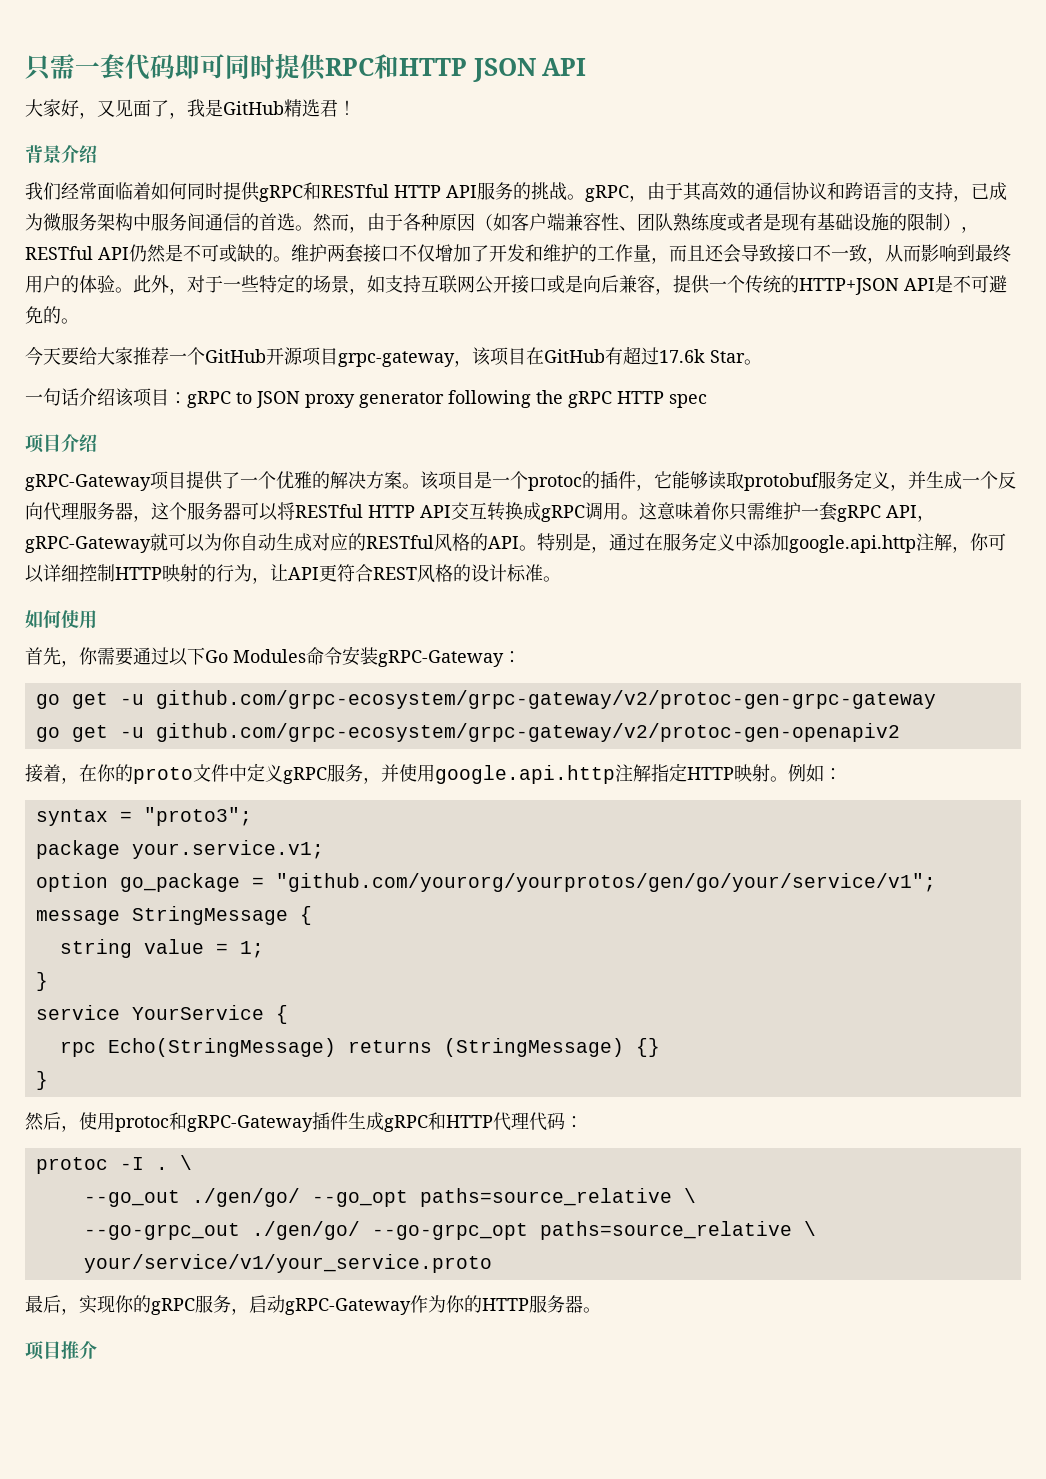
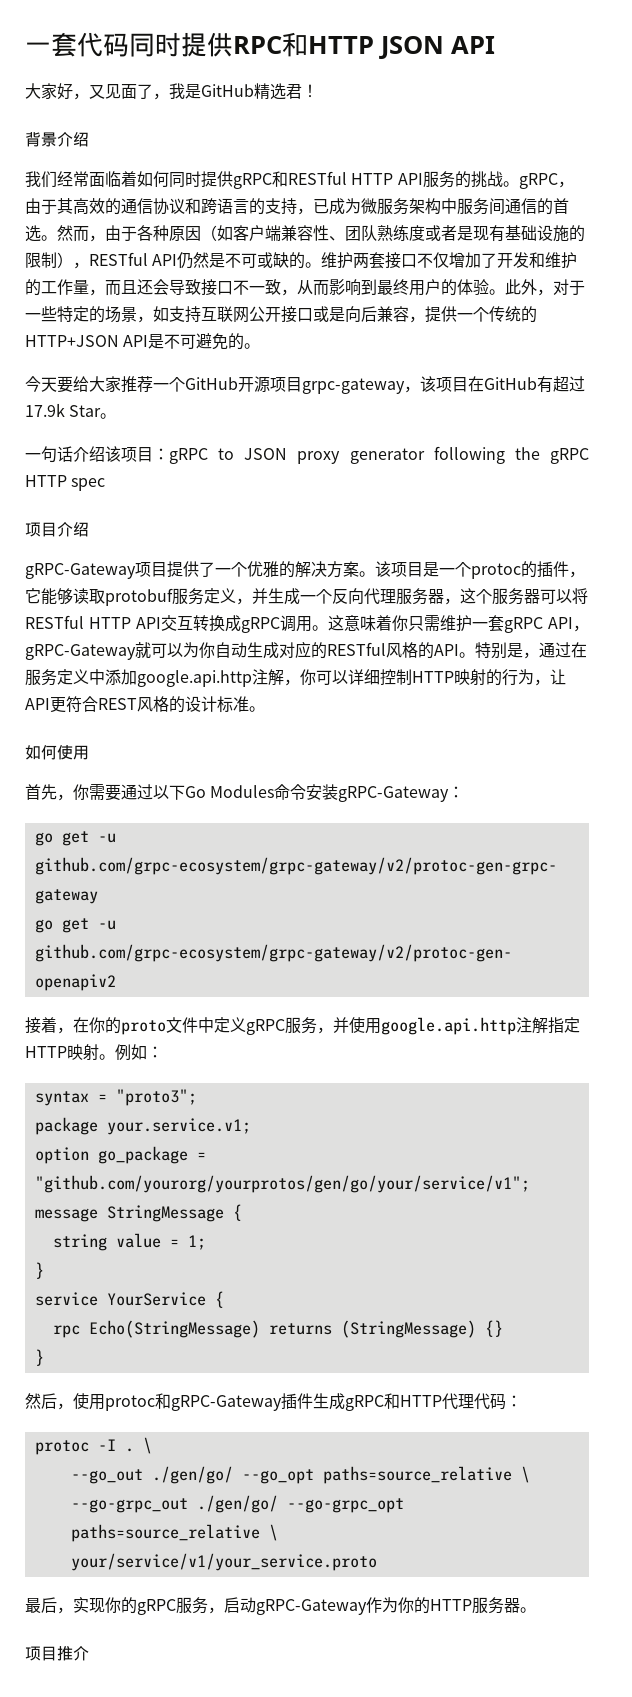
[25,54,75,80] 只需 -> (25, 48) none
[175,54,225,79] 即可 -> (129, 45) none
[659,349,705,363] 17.6k -> [25,403,65,417] 17.9k

